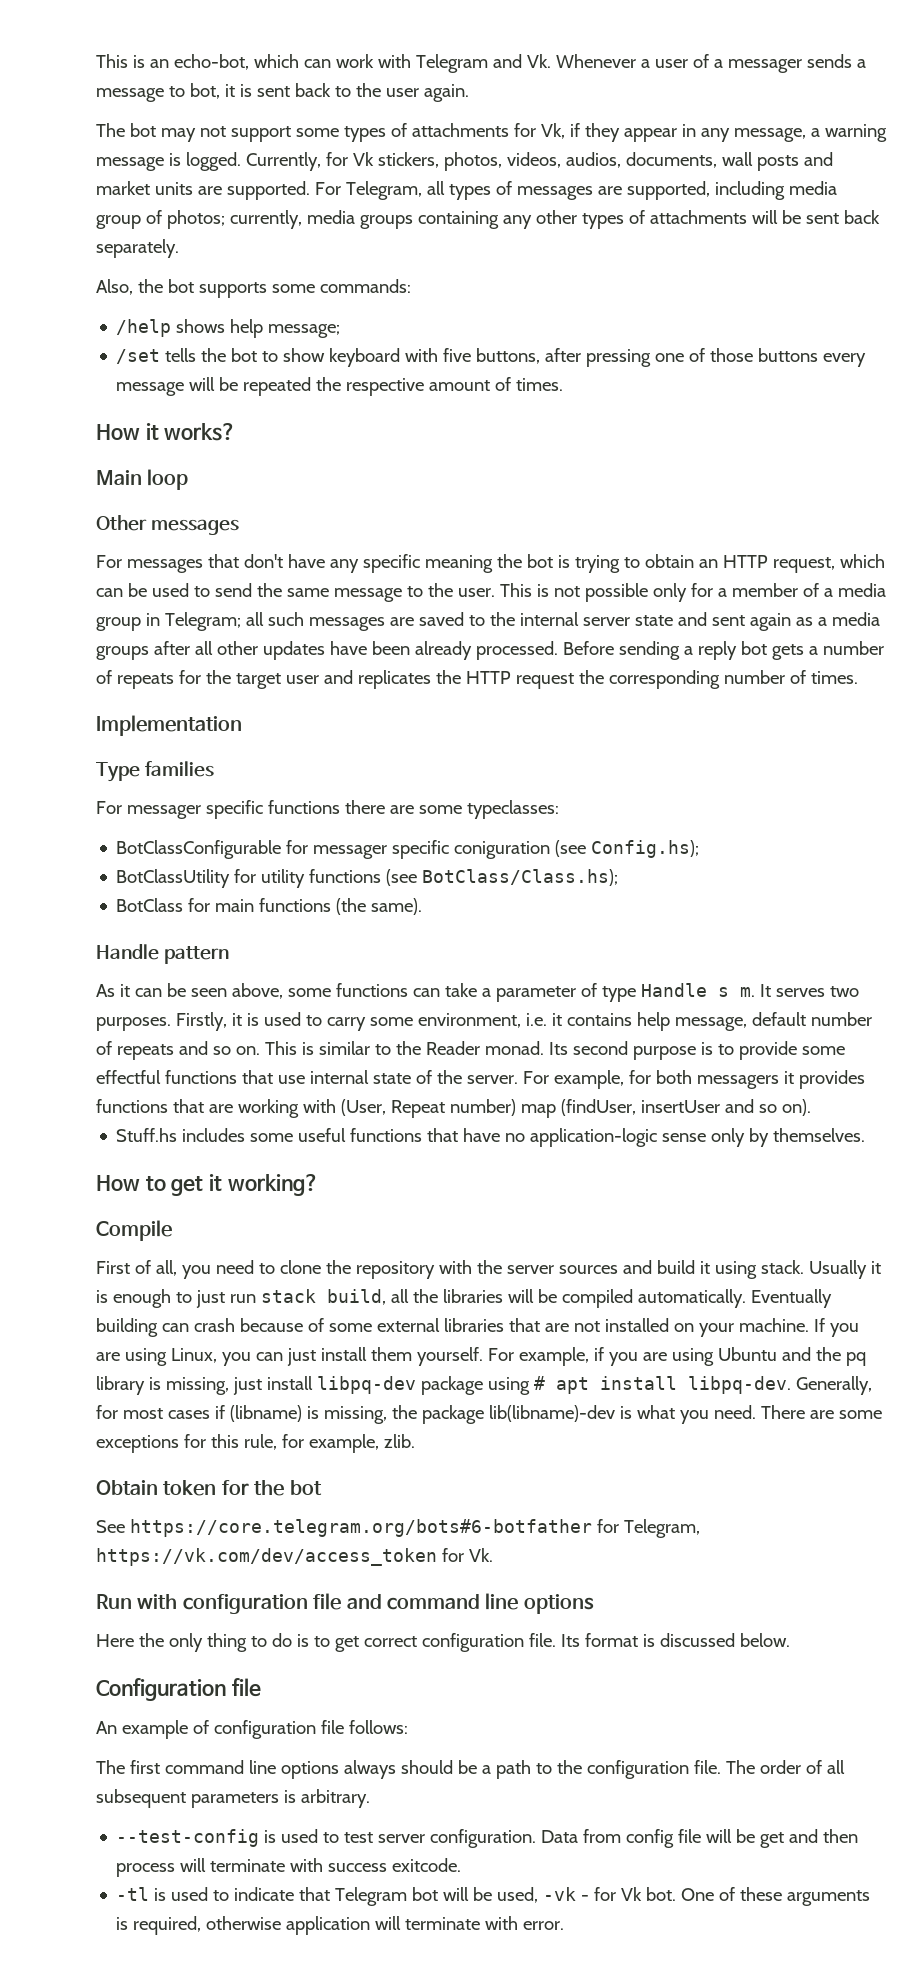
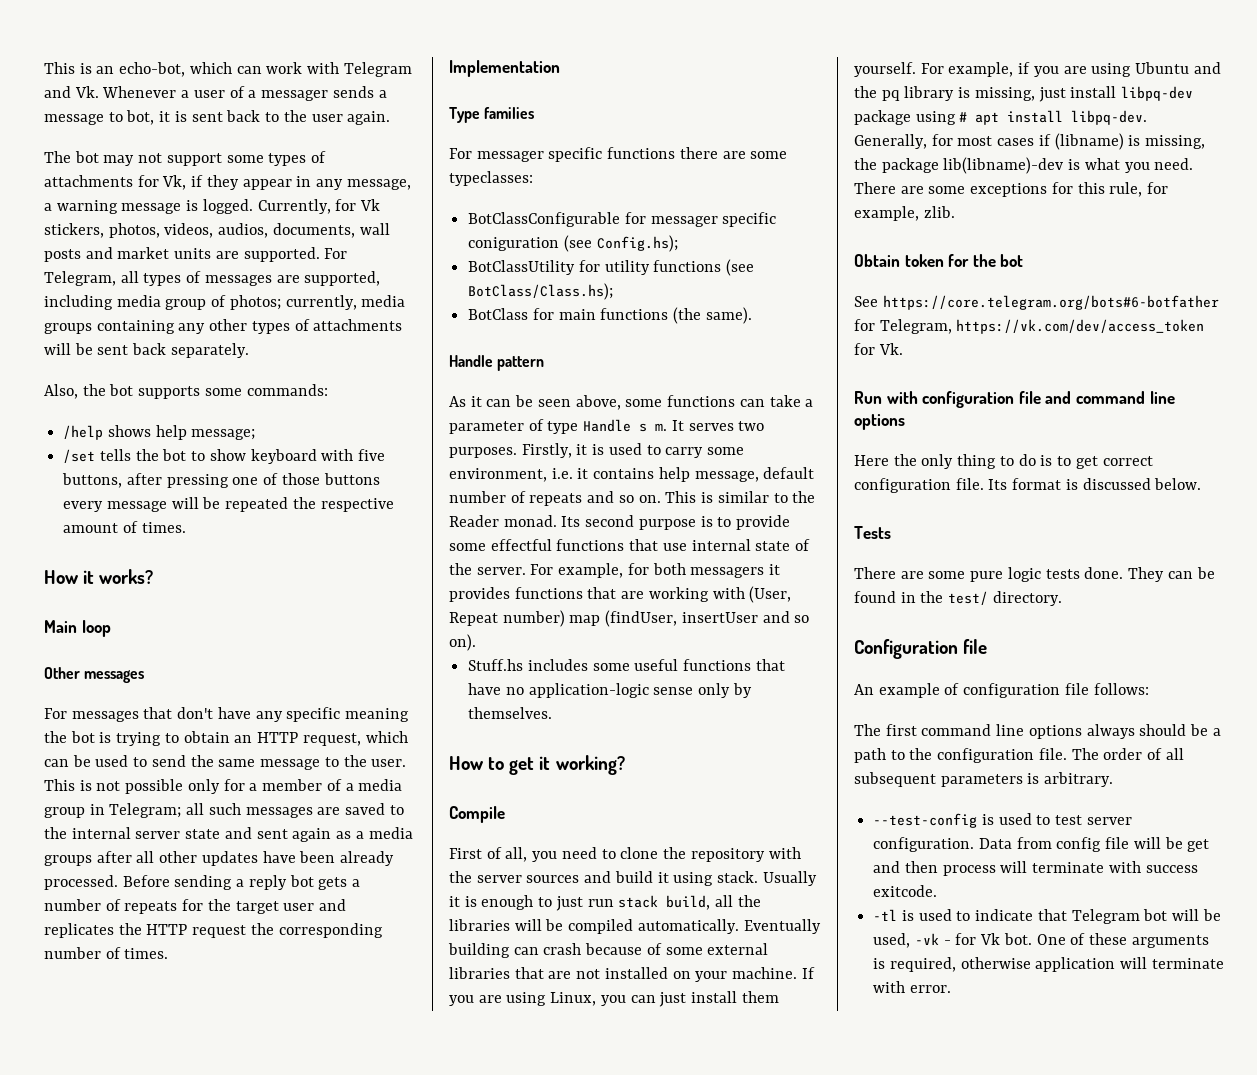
(790, 1640) none -> [854,526,891,539] [854,567,1215,582] [854,591,1062,606] // Tests // There are some pure logic tests done. They can be found in the test/ directory.

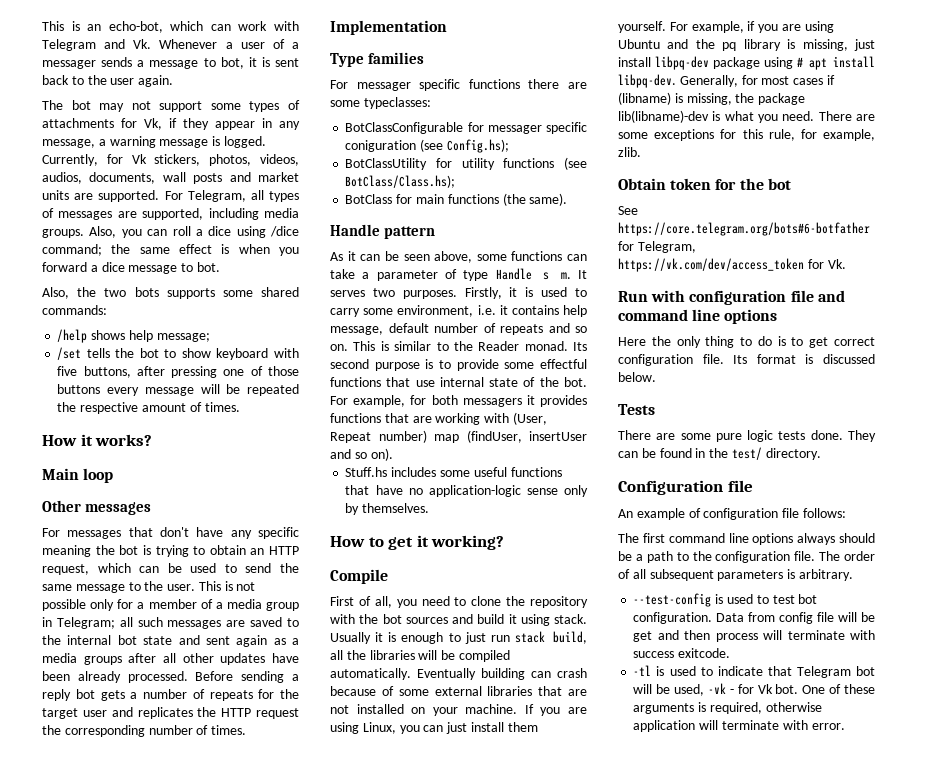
[165,295,406,310] [44,319,403,334] [44,343,249,358] group of photos; currently, media groups containing any other types of attachments will be sent back separately. -> [42,226,299,238] [42,244,299,256] [42,262,220,274] groups. Also, you can roll a dice using /dice command; the same effect is when you forward a dice message to bot.
[109,384,134,396] bot -> [104,287,159,297] two bots
(242, 392) none -> [261,287,299,297] shared
[135,831,181,839] server -> [117,635,137,645] bot
[476,567,526,575] server. -> [564,377,587,387] bot.
[476,875,522,883] server -> [382,614,402,624] bot
[1086,817,1132,825] server -> [798,594,818,604] bot

